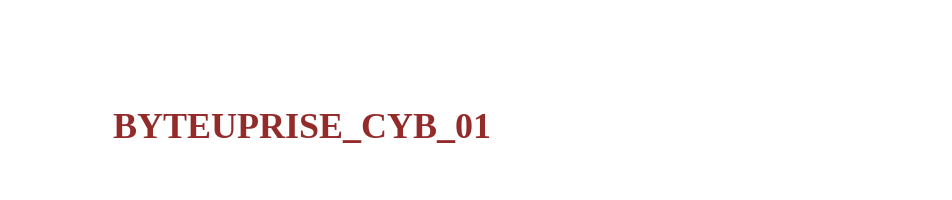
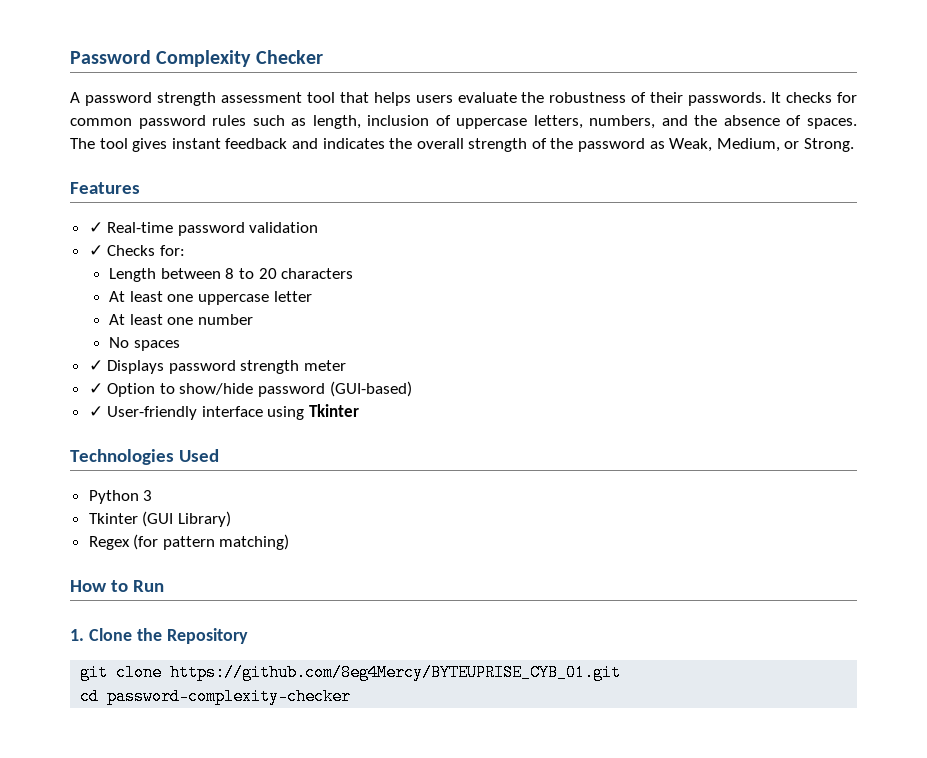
[113,114,491,143] BYTEUPRISE_CYB_01 -> [70,50,323,67] [70,92,857,106] [70,115,857,129] [70,138,855,152] [70,182,140,194] [88,222,319,236] [88,245,185,256] [109,268,354,282] [109,291,312,305] [109,314,254,325] [109,337,180,351] [88,360,347,374] [88,381,412,397] [88,404,360,420] [70,449,219,465] [88,490,153,504] [88,511,231,527] [88,534,290,550] [70,580,164,592] [70,628,248,644] [80,664,622,681] [80,688,352,705] Password Complexity Checker // A password strength assessment tool that helps users evaluate the robustness of their passwords. It checks for common password rules such as length, inclusion of uppercase letters, numbers, and the absence of spaces. The tool gives instant feedback and indicates the overall strength of the password as Weak, Medium, or Strong. // Features // ✓ Real-time password validation // ✓ Checks for: // Length between 8 to 20 characters // At least one uppercase letter // At least one number // No spaces // ✓ Displays password strength meter // ✓ Option to show/hide password (GUI-based) // ✓ User-friendly interface using Tkinter // Technologies Used // Python 3 // Tkinter (GUI Library) // Regex (for pattern matching) // How to Run // 1. Clone the Repository // git clone https://github.com/8eg4Mercy/BYTEUPRISE_CYB_01.git // cd password-complexity-checker

